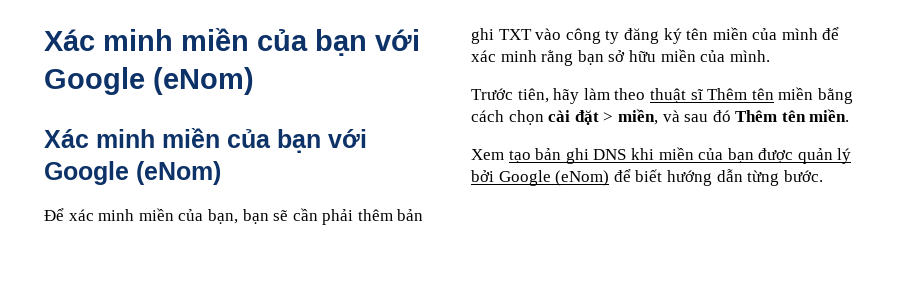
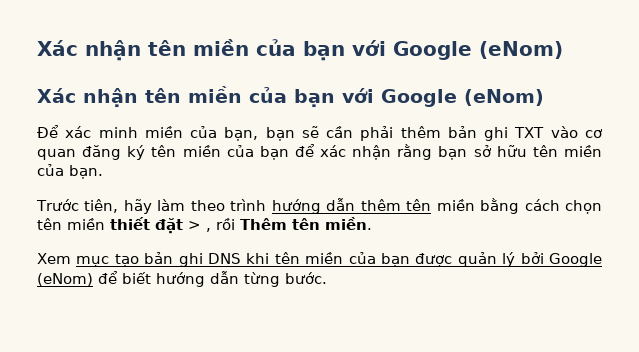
[44,29,173,51] Xác minh -> [37,40,186,61] Xác nhận tên
[96,129,155,148] minh -> [83,88,181,108] nhận tên
[565,28,620,44] công ty -> [584,129,603,138] [37,149,76,160] cơ quan
[781,28,818,40] mình -> [259,146,289,160] bạn
[500,50,537,62] minh -> [352,145,392,160] nhận
[660,49,770,62] miền của mình. -> [532,145,602,157] [37,164,103,179] tên miền của bạn.
[649,88,748,103] thuật sĩ Thêm -> [230,198,401,214] trình hướng dẫn thêm
[548,109,731,125] cài đặt > miền, và sau đó -> [37,217,235,234] tên miền thiết đặt > , rồi
(504, 154) none -> [76,256,110,267] mục
(654, 154) none -> [274,252,300,264] tên

